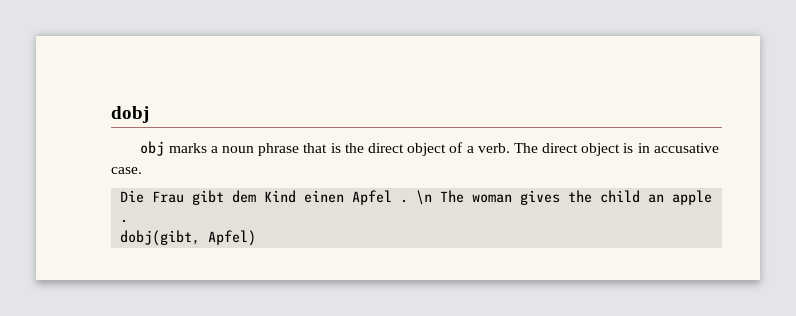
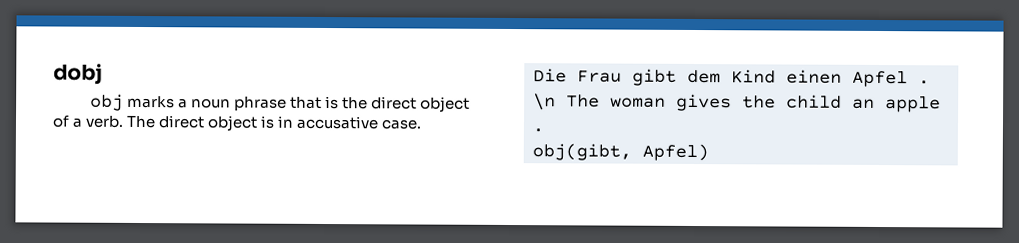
[120,230,201,246] dobj(gibt, -> [532,143,632,161] obj(gibt,

